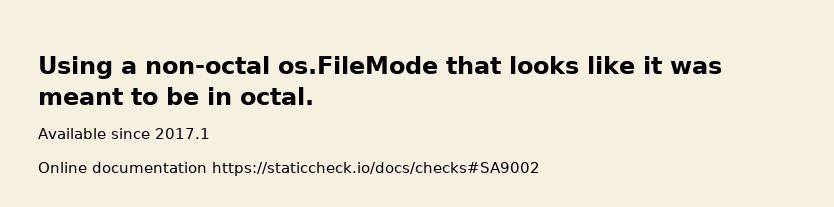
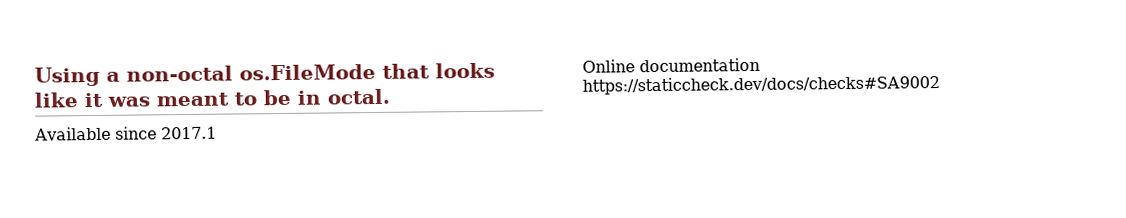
[212,162,540,176] https://staticcheck.io/docs/checks#SA9002 -> [582,74,940,95] https://staticcheck.dev/docs/checks#SA9002

